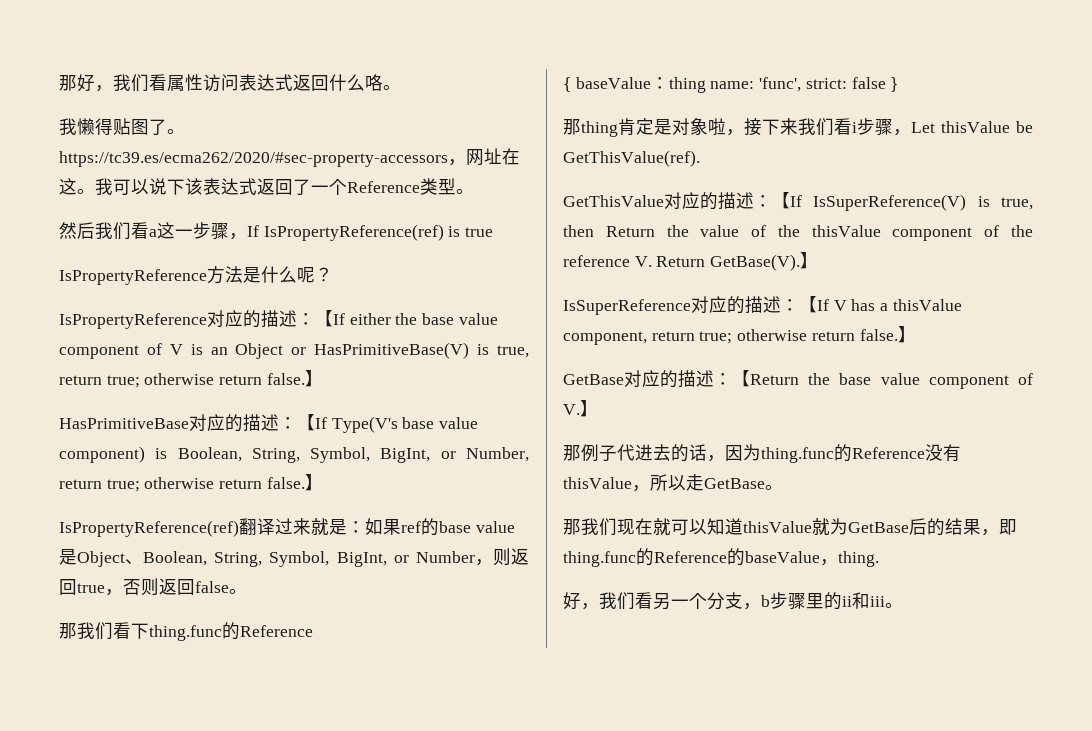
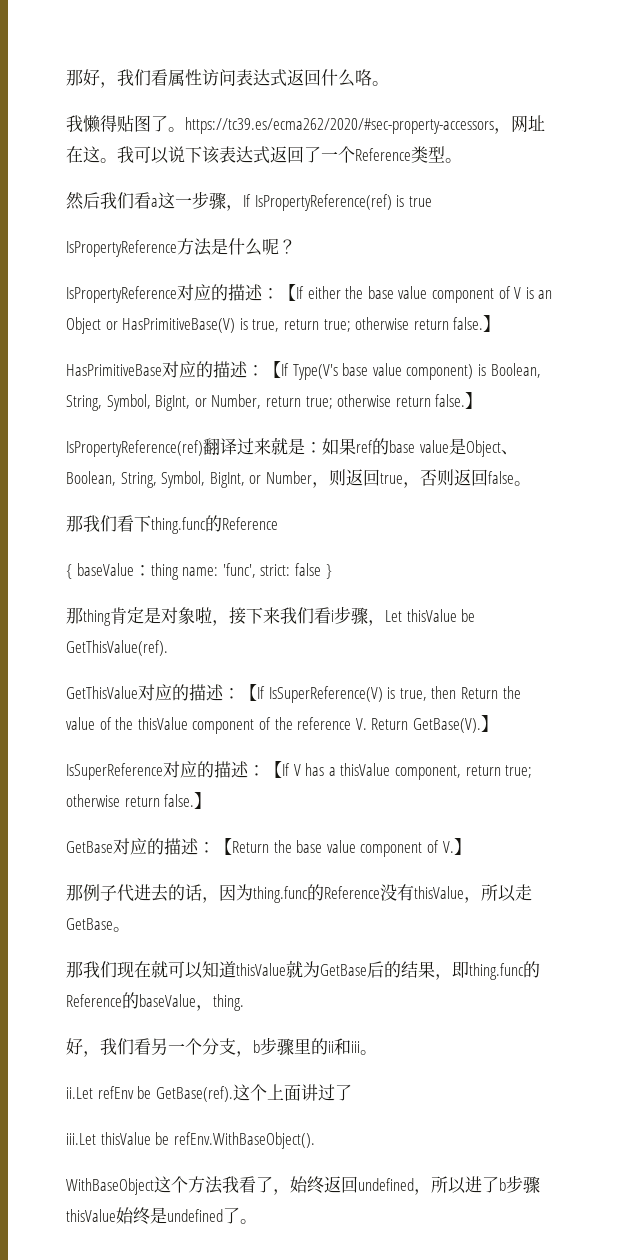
(903, 605) none -> [66,1084,352,1102] [66,1132,315,1149] [66,1175,540,1195] [66,1207,257,1225] // ii.Let refEnv be GetBase(ref).这个上面讲过了 // iii.Let thisValue be refEnv.WithBaseObject(). // WithBaseObject这个方法我看了，始终返回undefined，所以进了b步骤thisValue始终是undefined了。

